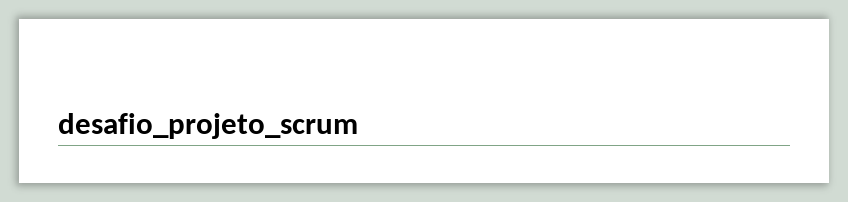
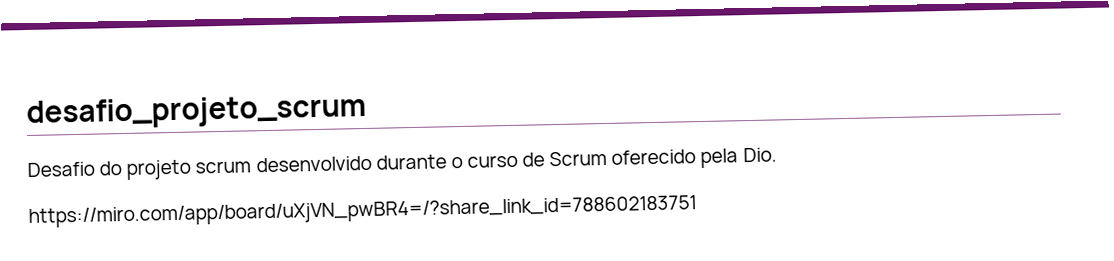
(358, 126) none -> [27,147,777,180] [28,195,697,228] // Desafio do projeto scrum desenvolvido durante o curso de Scrum oferecido pela Dio. // https://miro.com/app/board/uXjVN_pwBR4=/?share_link_id=788602183751

